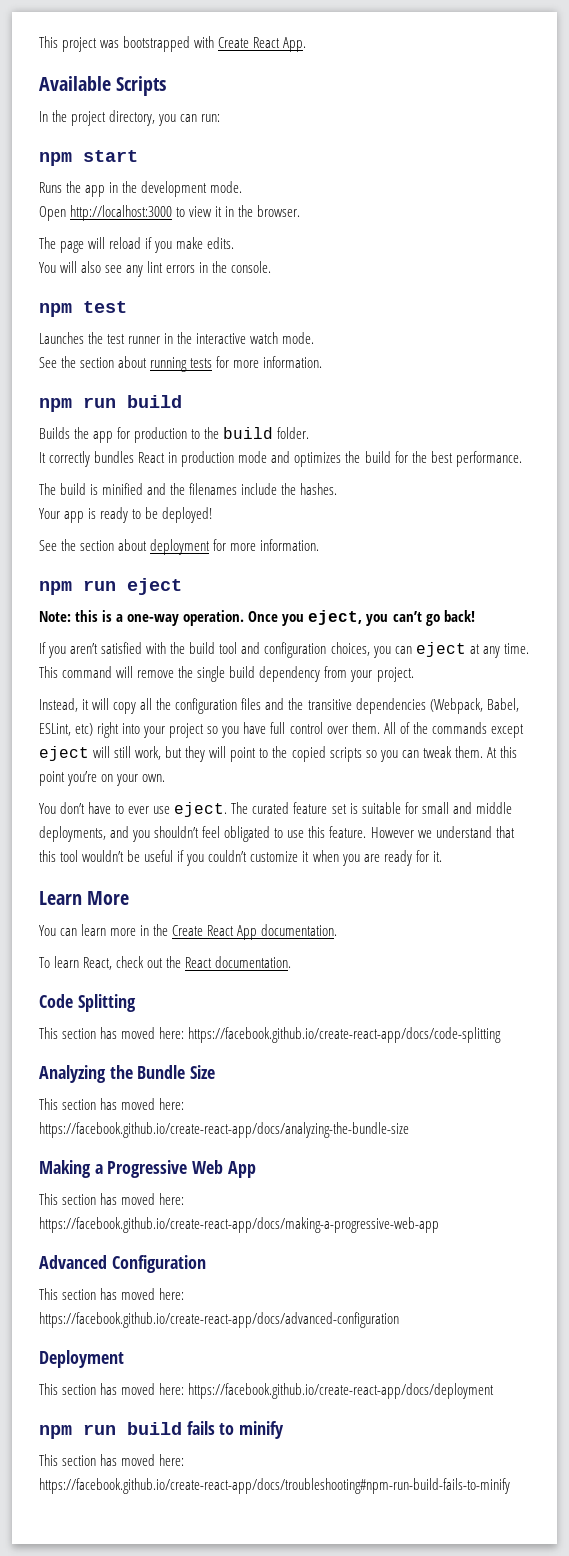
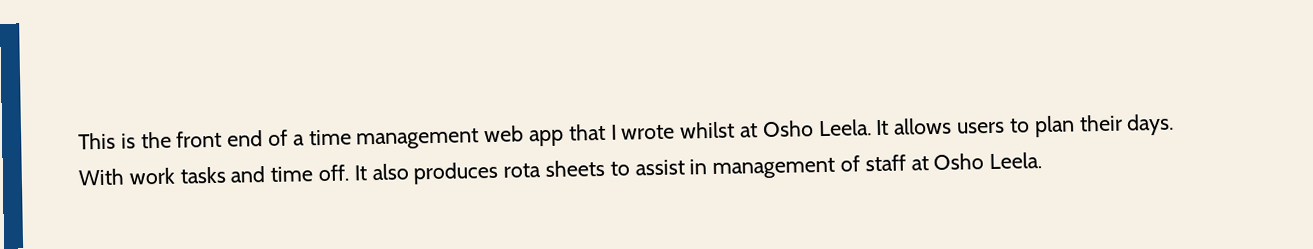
[39,36,307,52] [39,76,167,96] [39,110,221,126] [39,150,138,166] [39,181,243,197] [39,205,301,221] [39,237,235,253] [39,261,272,277] [39,301,127,317] [39,332,315,344] [39,356,323,372] [39,395,182,412] [39,427,310,443] [39,451,522,467] [39,483,338,495] [39,507,213,523] [39,539,320,555] [39,578,182,595] [39,610,475,626] [39,642,529,658] [39,666,414,682] [39,698,519,714] [39,722,524,738] [39,746,517,762] [39,771,166,786] [39,802,512,817] [39,826,515,842] [39,850,442,866] [39,891,130,905] [39,924,338,940] [39,956,292,970] [39,994,136,1012] [39,1027,502,1043] [39,1065,216,1083] [39,1098,185,1110] [39,1122,409,1138] [39,1160,256,1178] [39,1193,185,1205] [39,1217,439,1233] [39,1255,206,1273] [39,1288,185,1300] [39,1312,399,1328] [39,1350,124,1368] [39,1383,495,1399] [39,1421,285,1439] [39,1454,185,1466] [39,1478,510,1494] This project was bootstrapped with Create React App. // Available Scripts // In the project directory, you can run: // npm start // Runs the app in the development mode. // Open http://localhost:3000 to view it in the browser. // The page will reload if you make edits. // You will also see any lint errors in the console. // npm test // Launches the test runner in the interactive watch mode. // See the section about running tests for more information. // npm run build // Builds the app for production to the build folder. // It correctly bundles React in production mode and optimizes the build for the best performance. // The build is minified and the filenames include the hashes. // Your app is ready to be deployed! // See the section about deployment for more information. // npm run eject // Note: this is a one-way operation. Once you eject, you can’t go back! // If you aren’t satisfied with the build tool and configuration choices, you can eject at any time. This command will remove the single build dependency from your project. // Instead, it will copy all the configuration files and the transitive dependencies (Webpack, Babel, ESLint, etc) right into your project so you have full control over them. All of the commands except eject will still work, but they will point to the copied scripts so you can tweak them. At this point you’re on your own. // You don’t have to ever use eject. The curated feature set is suitable for small and middle deployments, and you shouldn’t feel obligated to use this feature. However we understand that this tool wouldn’t be useful if you couldn’t customize it when you are ready for it. // Learn More // You can learn more in the Create React App documentation. // To learn React, check out the React documentation. // Code Splitting // This section has moved here: https://facebook.github.io/create-react-app/docs/code-splitting // Analyzing the Bundle Size // This section has moved here: https://facebook.github.io/create-react-app/docs/analyzing-the-bundle-size // Making a Progressive Web App // This section has moved here: https://facebook.github.io/create-react-app/docs/making-a-progressive-web-app // Advanced Configuration // This section has moved here: https://facebook.github.io/create-react-app/docs/advanced-configuration // Deployment // This section has moved here: https://facebook.github.io/create-react-app/docs/deployment // npm run build fails to minify // This section has moved here: https://facebook.github.io/create-react-app/docs/troubleshooting#npm-run-build-fails-to-minify -> [78,113,1175,150] [78,152,1043,186] This is the front end of a time management web app that I wrote whilst at Osho Leela. It allows users to plan their days. With work tasks and time off. It also produces rota sheets to assist in management of staff at Osho Leela.

